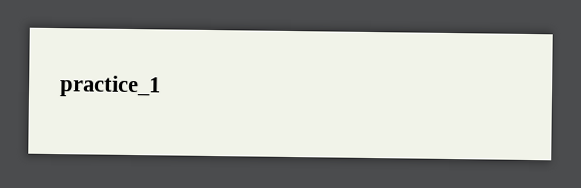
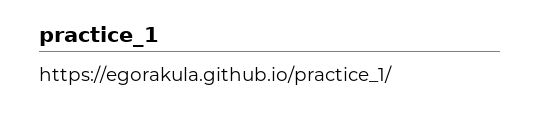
(161, 86) none -> [39,65,392,85] // https://egorakula.github.io/practice_1/

